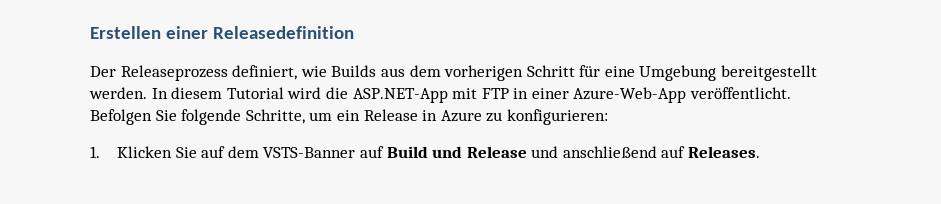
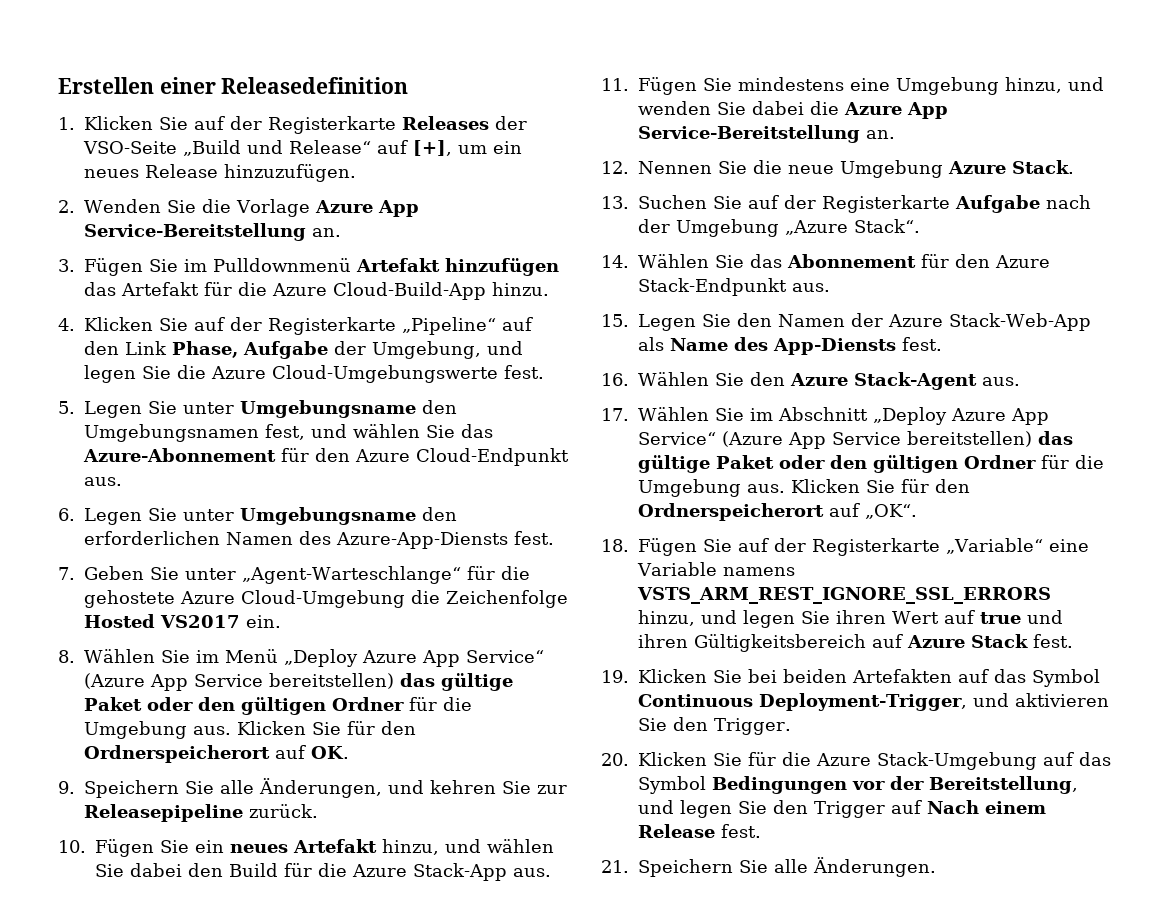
[90,65,818,81] [89,87,792,103] [90,109,608,125] [90,146,761,158] Der Releaseprozess definiert, wie Builds aus dem vorherigen Schritt für eine Umgebung bereitgestellt werden. In diesem Tutorial wird die ASP.NET-App mit FTP in einer Azure-Web-App veröffentlicht. Befolgen Sie folgende Schritte, um ein Release in Azure zu konfigurieren: // 1. Klicken Sie auf dem VSTS-Banner auf Build und Release und anschließend auf Releases. -> [58,116,527,134] [83,140,522,156] [84,164,356,182] [58,199,419,217] [84,223,341,241] [58,258,559,276] [84,282,549,300] [58,317,533,335] [84,341,523,359] [84,365,544,383] [58,400,457,418] [84,424,493,442] [83,448,569,466] [84,477,122,486] [58,507,457,525] [84,531,554,549] [58,566,530,584] [84,590,568,608] [84,614,281,628] [58,649,544,667] [84,673,513,691] [84,697,472,715] [84,721,416,739] [84,745,349,763] [58,778,567,798] [84,804,318,822] [58,839,554,857] [95,863,551,881] [601,77,1104,95] [638,101,948,119] [638,125,895,143] [601,160,1074,178] [601,195,1091,213] [638,219,920,237] [601,254,1050,268] [638,278,830,296] [601,313,1091,331] [638,337,942,355] [601,372,1020,390] [601,407,1049,425] [638,431,1073,449] [638,455,1104,473] [638,479,970,497] [638,503,917,521] [601,538,1089,556] [637,562,795,576] [637,587,1051,604] [638,610,1063,628] [638,634,1073,652] [601,669,1100,687] [638,693,1109,711] [638,717,791,735] [601,752,1111,770] [638,776,1078,794] [638,800,1046,818] [638,824,761,838] [601,857,936,877] 1. Klicken Sie auf der Registerkarte Releases der VSO-Seite „Build und Release“ auf [+], um ein neues Release hinzuzufügen. // 2. Wenden Sie die Vorlage Azure App Service-Bereitstellung an. // 3. Fügen Sie im Pulldownmenü Artefakt hinzufügen das Artefakt für die Azure Cloud-Build-App hinzu. // 4. Klicken Sie auf der Registerkarte „Pipeline“ auf den Link Phase, Aufgabe der Umgebung, und legen Sie die Azure Cloud-Umgebungswerte fest. // 5. Legen Sie unter Umgebungsname den Umgebungsnamen fest, und wählen Sie das Azure-Abonnement für den Azure Cloud-Endpunkt aus. // 6. Legen Sie unter Umgebungsname den erforderlichen Namen des Azure-App-Diensts fest. // 7. Geben Sie unter „Agent-Warteschlange“ für die gehostete Azure Cloud-Umgebung die Zeichenfolge Hosted VS2017 ein. // 8. Wählen Sie im Menü „Deploy Azure App Service“ (Azure App Service bereitstellen) das gültige Paket oder den gültigen Ordner für die Umgebung aus. Klicken Sie für den Ordnerspeicherort auf OK. // 9. Speichern Sie alle Änderungen, und kehren Sie zur Releasepipeline zurück. // 10. Fügen Sie ein neues Artefakt hinzu, und wählen Sie dabei den Build für die Azure Stack-App aus. // 11. Fügen Sie mindestens eine Umgebung hinzu, und wenden Sie dabei die Azure App Service-Bereitstellung an. // 12. Nennen Sie die neue Umgebung Azure Stack. // 13. Suchen Sie auf der Registerkarte Aufgabe nach der Umgebung „Azure Stack“. // 14. Wählen Sie das Abonnement für den Azure Stack-Endpunkt aus. // 15. Legen Sie den Namen der Azure Stack-Web-App als Name des App-Diensts fest. // 16. Wählen Sie den Azure Stack-Agent aus. // 17. Wählen Sie im Abschnitt „Deploy Azure App Service“ (Azure App Service bereitstellen) das gültige Paket oder den gültigen Ordner für die Umgebung aus. Klicken Sie für den Ordnerspeicherort auf „OK“. // 18. Fügen Sie auf der Registerkarte „Variable“ eine Variable namens VSTS_ARM_REST_IGNORE_SSL_ERRORS hinzu, und legen Sie ihren Wert auf true und ihren Gültigkeitsbereich auf Azure Stack fest. // 19. Klicken Sie bei beiden Artefakten auf das Symbol Continuous Deployment-Trigger, und aktivieren Sie den Trigger. // 20. Klicken Sie für die Azure Stack-Umgebung auf das Symbol Bedingungen vor der Bereitstellung, und legen Sie den Trigger auf Nach einem Release fest. // 21. Speichern Sie alle Änderungen.

